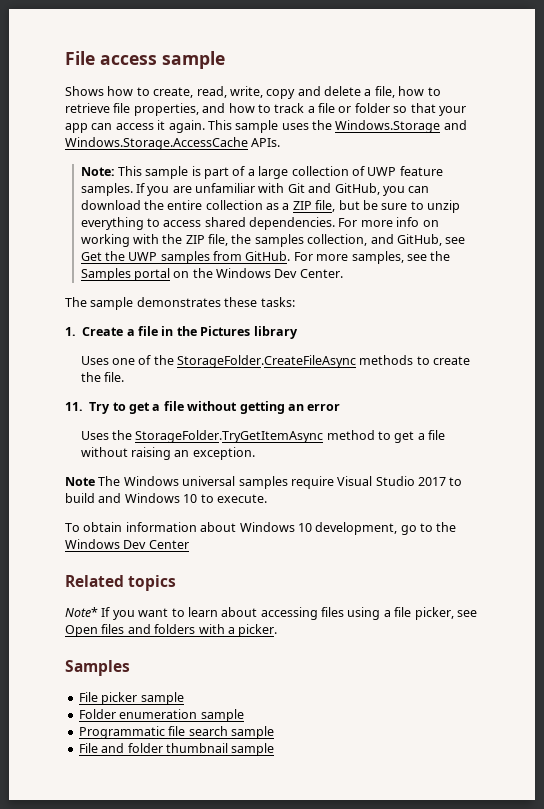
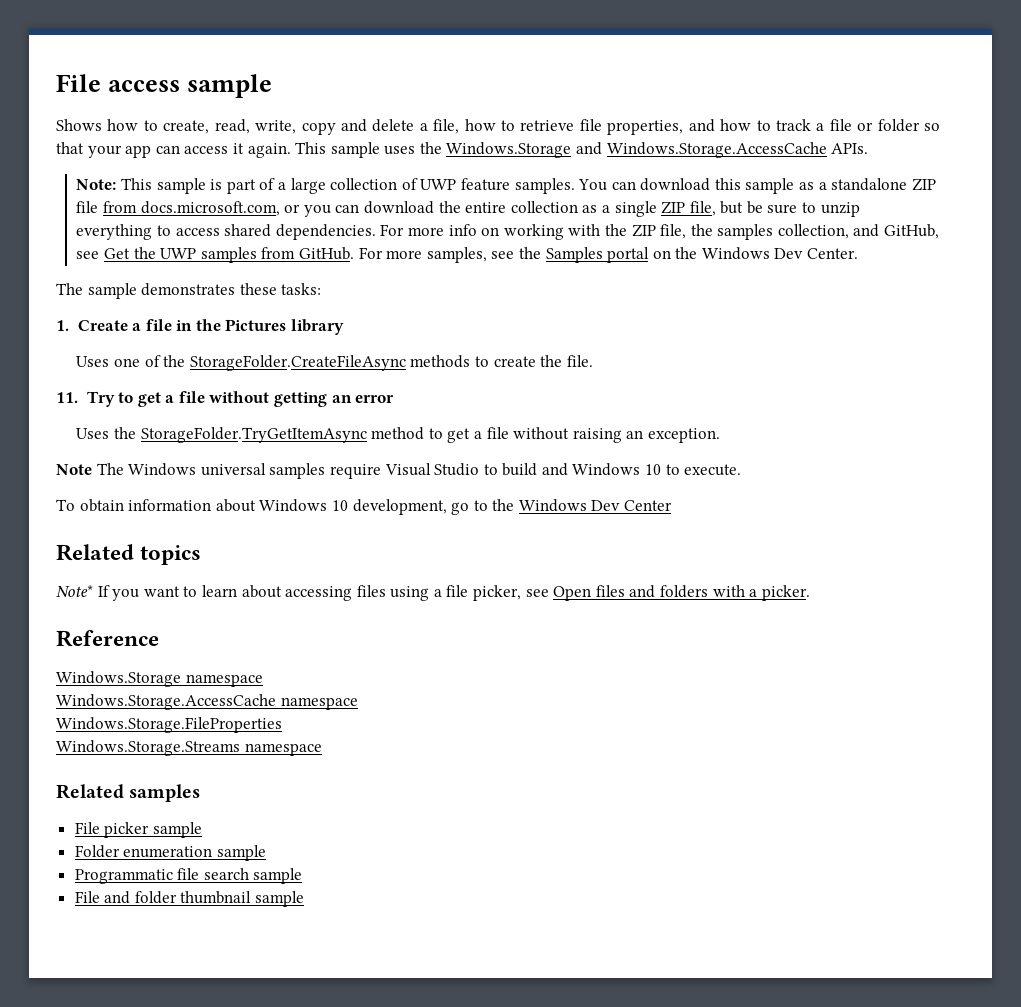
[135,183,380,196] If you are unfamiliar with Git and GitHub, -> [578,178,936,194] [76,201,301,216] You can download this sample as a standalone ZIP file from docs.microsoft.com, or
(290, 206) none -> [614,201,657,217] single
[418,477,446,486] 2017 -> (480, 469) none
[65,660,130,676] Samples -> [56,630,159,647] [56,671,263,687] [56,694,358,710] [56,717,282,733] [56,740,322,756] [56,784,201,802] Reference // Windows.Storage namespace // Windows.Storage.AccessCache namespace // Windows.Storage.FileProperties // Windows.Storage.Streams namespace // Related samples

